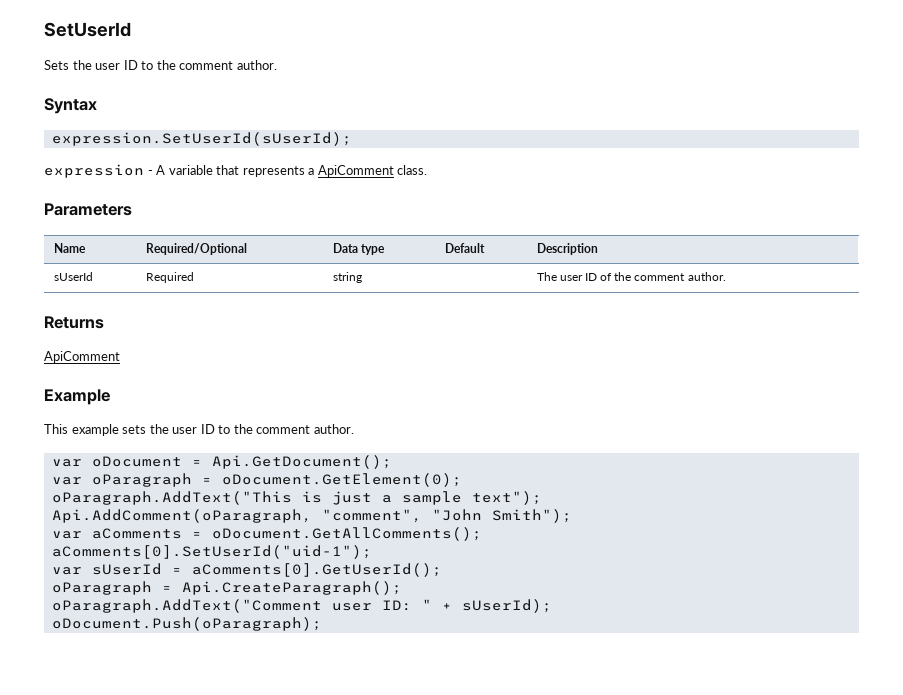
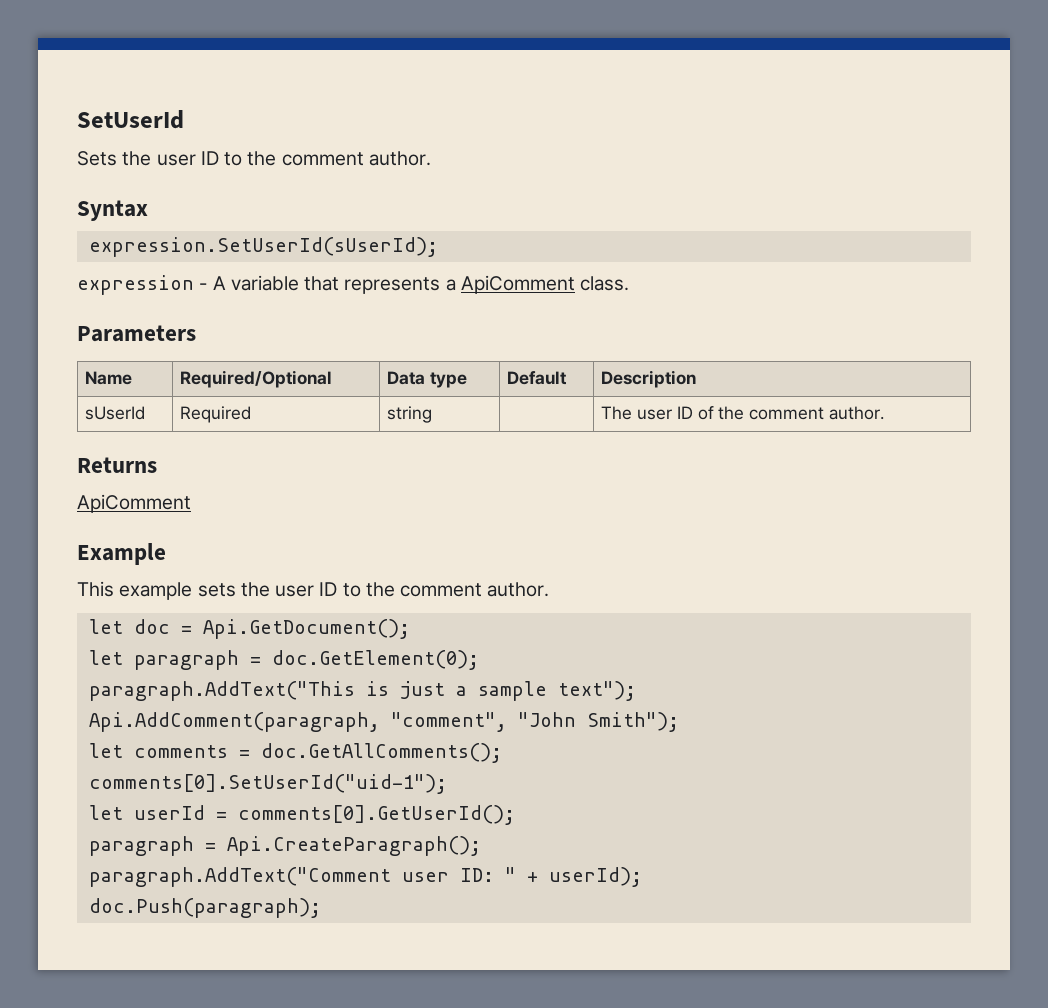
[51,456,182,467] var oDocument -> [88,619,170,634] let doc
[51,473,462,487] [51,491,292,505] var oParagraph = oDocument.GetElement(0); // oParagraph.AddText("This -> [88,650,479,670] [88,681,355,701] let paragraph = doc.GetElement(0); // paragraph.AddText("This
[51,509,312,523] Api.AddComment(oParagraph, -> [88,712,380,732] Api.AddComment(paragraph,
[51,527,482,541] [51,545,372,559] [51,563,442,577] [51,581,152,595] var aComments = oDocument.GetAllComments(); // aComments[0].SetUserId("uid-1"); // var sUserId = aComments[0].GetUserId(); // oParagraph -> [88,743,502,763] [88,774,447,794] [88,805,515,825] [88,836,194,856] let comments = doc.GetAllComments(); // comments[0].SetUserId("uid-1"); // let userId = comments[0].GetUserId(); // paragraph
[51,599,322,613] oParagraph.AddText("Comment -> [88,867,391,887] paragraph.AddText("Comment
[461,599,552,613] [51,617,322,631] sUserId); // oDocument.Push(oParagraph); -> [548,867,642,887] [88,898,321,918] userId); // doc.Push(paragraph);

